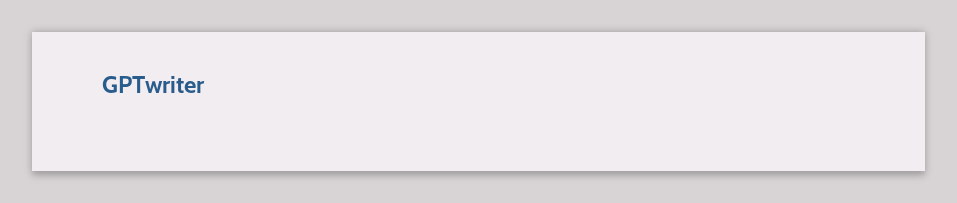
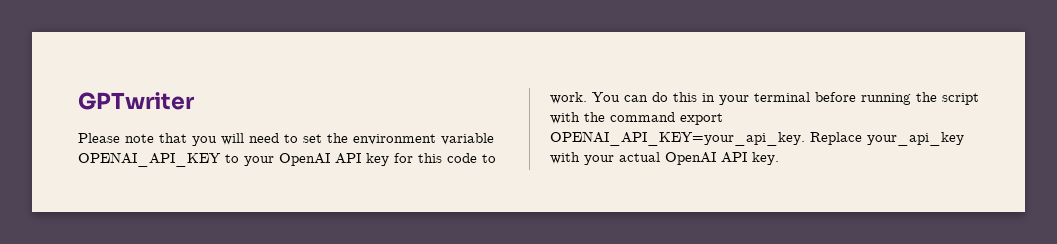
(205, 84) none -> [78,133,494,146] [78,152,496,167] [550,92,979,105] [550,112,723,125] [550,131,964,146] [550,152,779,165] // Please note that you will need to set the environment variable OPENAI_API_KEY to your OpenAI API key for this code to work. You can do this in your terminal before running the script with the command export OPENAI_API_KEY=your_api_key. Replace your_api_key with your actual OpenAI API key.

